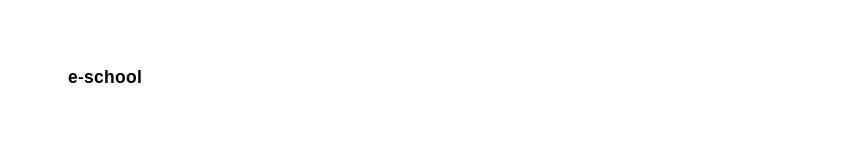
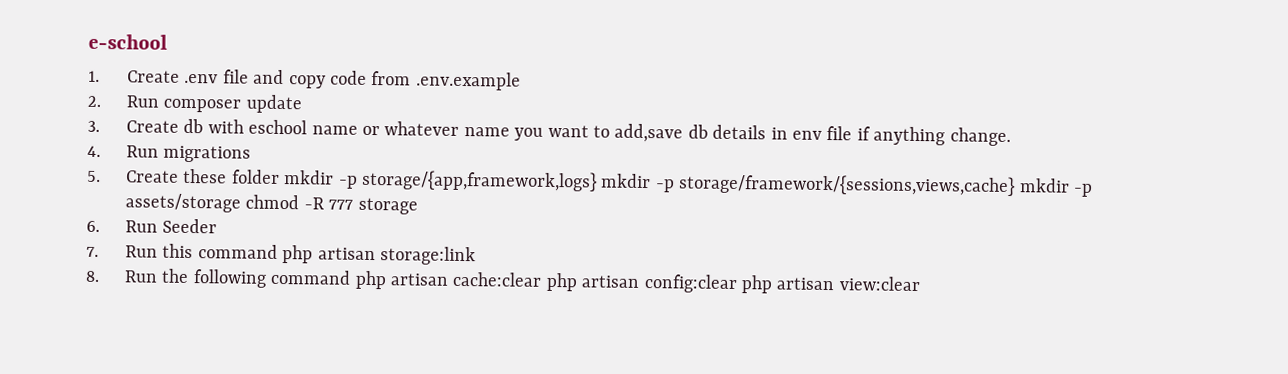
(142, 76) none -> [88,69,521,91] [87,94,302,114] [87,118,1011,147] [87,145,252,163] [87,168,1093,197] [124,193,418,215] [86,218,218,234] [86,243,476,266] [85,268,921,294] // 1. Create .env file and copy code from .env.example // 2. Run composer update // 3. Create db with eschool name or whatever name you want to add,save db details in env file if anything change. // 4. Run migrations // 5. Create these folder mkdir -p storage/{app,framework,logs} mkdir -p storage/framework/{sessions,views,cache} mkdir -p assets/storage chmod -R 777 storage // 6. Run Seeder // 7. Run this command php artisan storage:link // 8. Run the following command php artisan cache:clear php artisan config:clear php artisan view:clear

